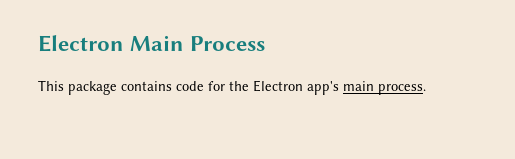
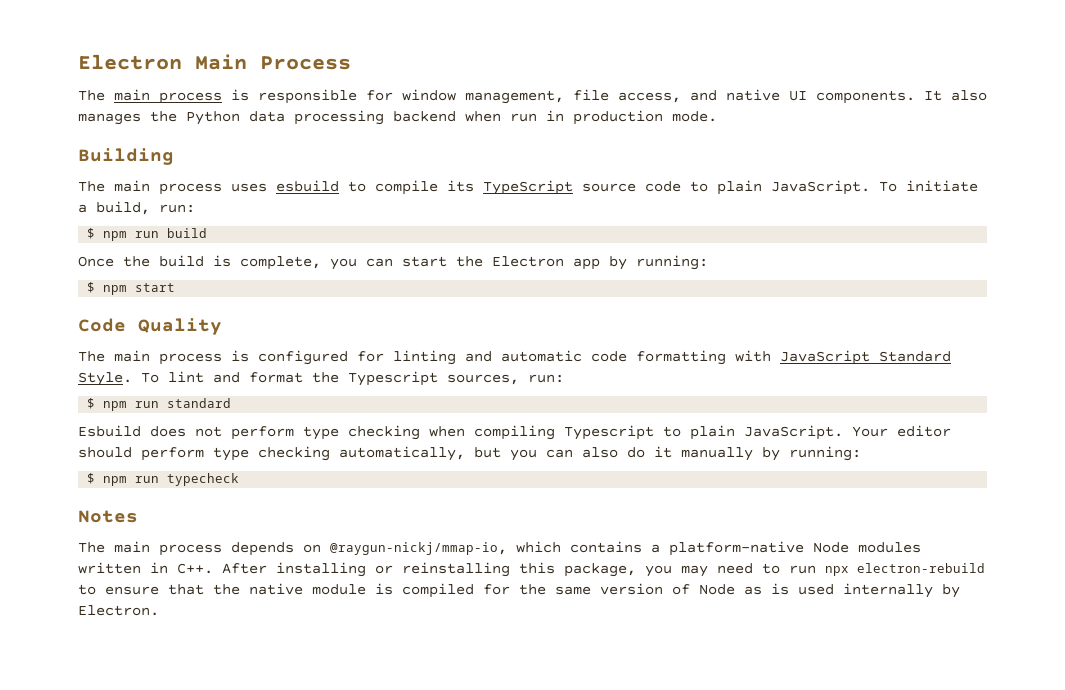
[38,80,426,95] This package contains code for the Electron app's main process. -> [78,89,987,104] [78,110,717,125] [78,148,174,165] [78,180,978,195] [78,201,195,215] [87,228,208,241] [78,255,708,270] [87,282,176,295] [78,318,222,335] [78,350,951,365] [78,371,564,386] [87,398,232,411] [78,425,951,440] [78,446,861,461] [87,473,240,486] [78,510,138,523] [78,541,921,556] [78,562,985,577] [78,583,960,598] [78,605,159,616] The main process is responsible for window management, file access, and native UI components. It also manages the Python data processing backend when run in production mode. // Building // The main process uses esbuild to compile its TypeScript source code to plain JavaScript. To initiate a build, run: // $ npm run build // Once the build is complete, you can start the Electron app by running: // $ npm start // Code Quality // The main process is configured for linting and automatic code formatting with JavaScript Standard Style. To lint and format the Typescript sources, run: // $ npm run standard // Esbuild does not perform type checking when compiling Typescript to plain JavaScript. Your editor should perform type checking automatically, but you can also do it manually by running: // $ npm run typecheck // Notes // The main process depends on @raygun-nickj/mmap-io, which contains a platform-native Node modules written in C++. After installing or reinstalling this package, you may need to run npx electron-rebuild to ensure that the native module is compiled for the same version of Node as is used internally by Electron.

